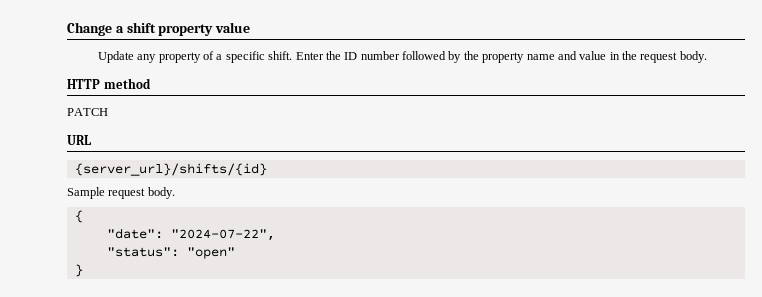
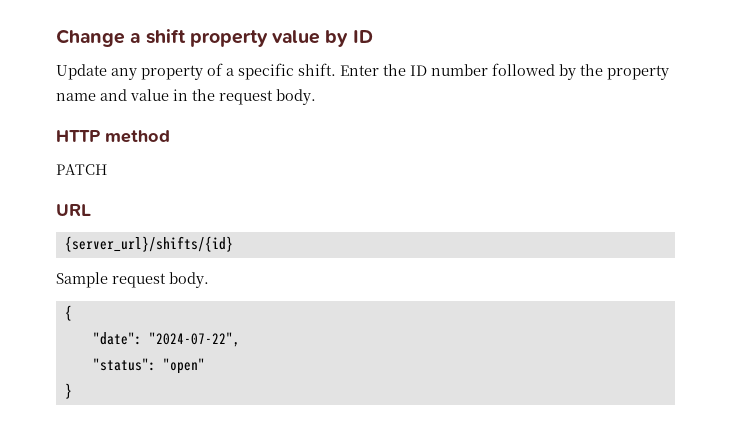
(251, 27) none -> [325,30,373,47] by ID

